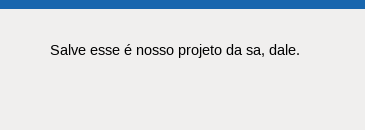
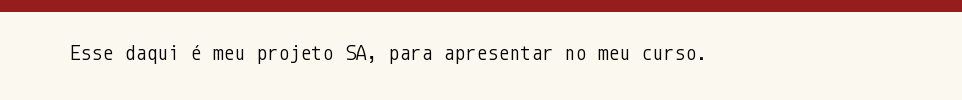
[50,44,300,58] Salve esse é nosso projeto da sa, dale. -> [69,45,707,64] Esse daqui é meu projeto SA, para apresentar no meu curso.

